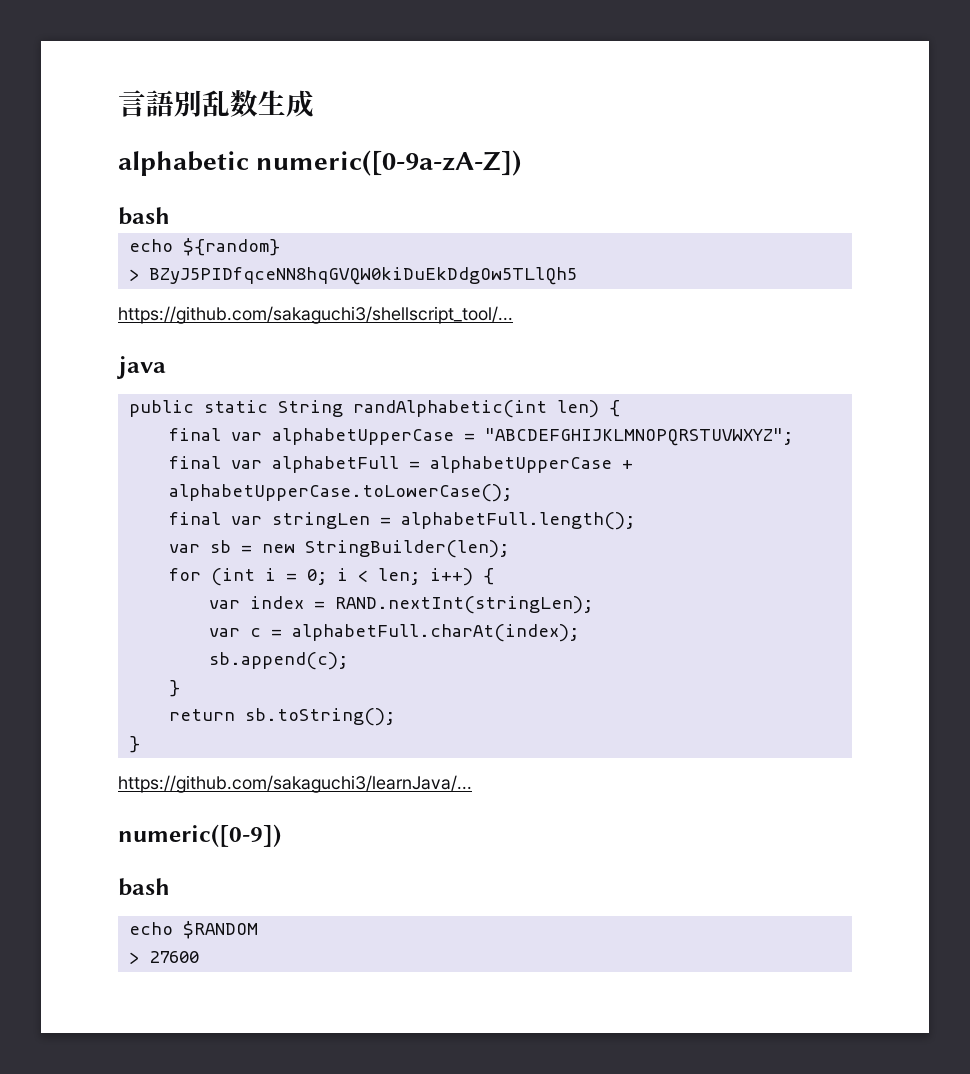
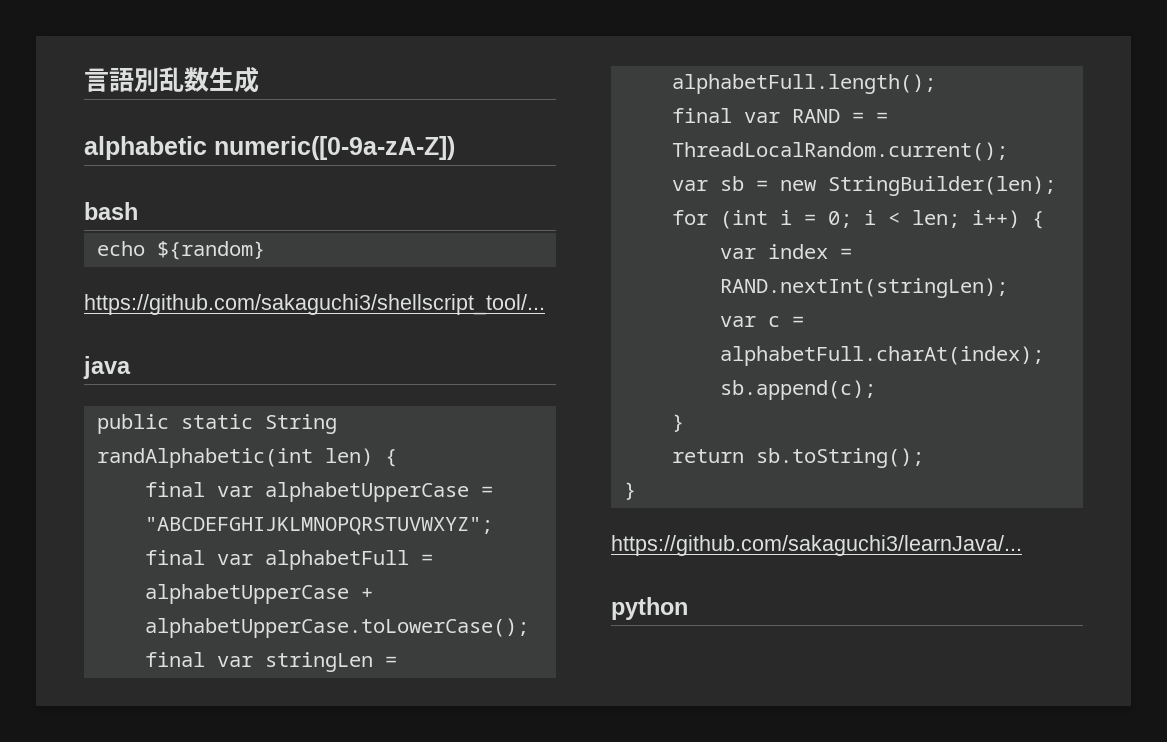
[128,267,577,285] // > BZyJ5PIDfqceNN8hqGVQW0kiDuEkDdgOw5TLlQh5 -> (265, 250) none
(635, 521) none -> [671,108,888,123] [671,142,1008,161] // final var RAND = = ThreadLocalRandom.current();
[118,824,281,847] [118,878,170,896] [128,921,258,939] [128,951,199,964] numeric([0-9]) // bash // echo $RANDOM // > 27600 -> [611,597,688,620] python

